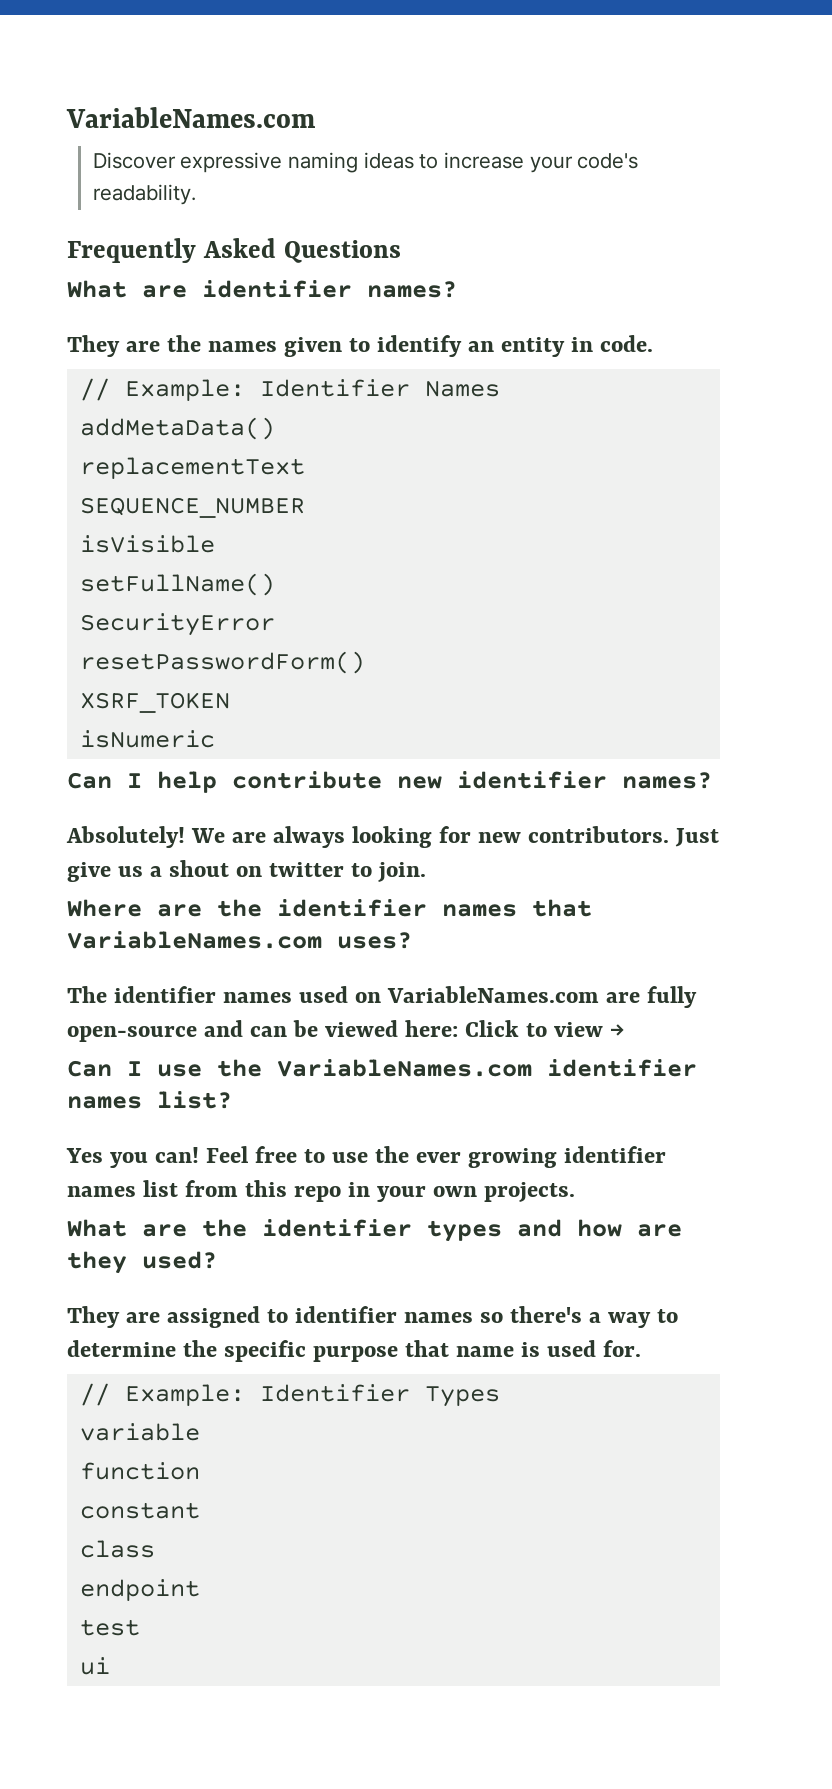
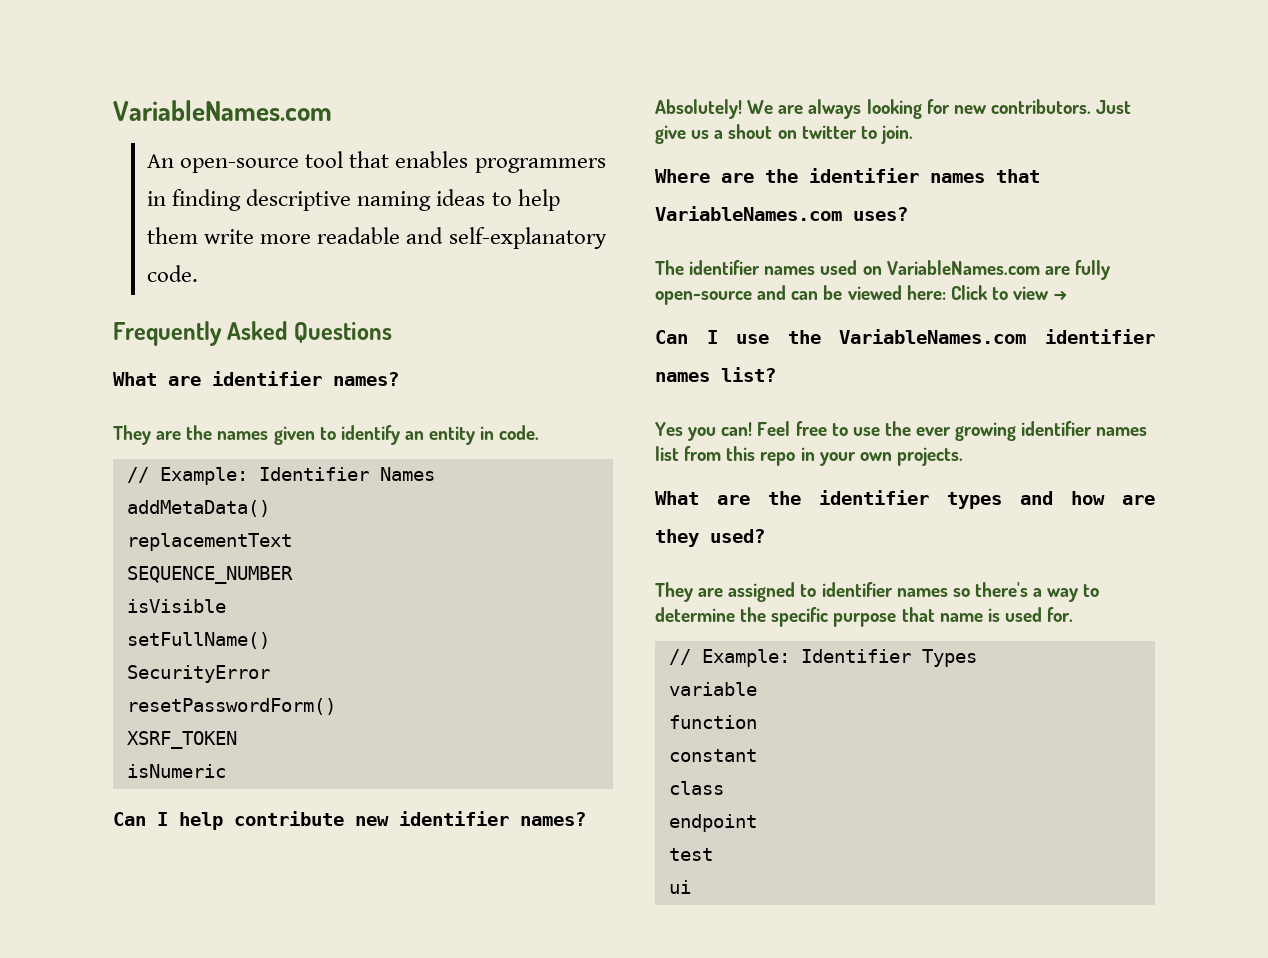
[92,152,639,173] [92,184,196,205] Discover expressive naming ideas to increase your code's readability. -> [147,151,606,173] [147,189,560,211] [147,227,607,249] [147,265,199,282] An open-source tool that enables programmers in finding descriptive naming ideas to help them write more readable and self-explanatory code.

